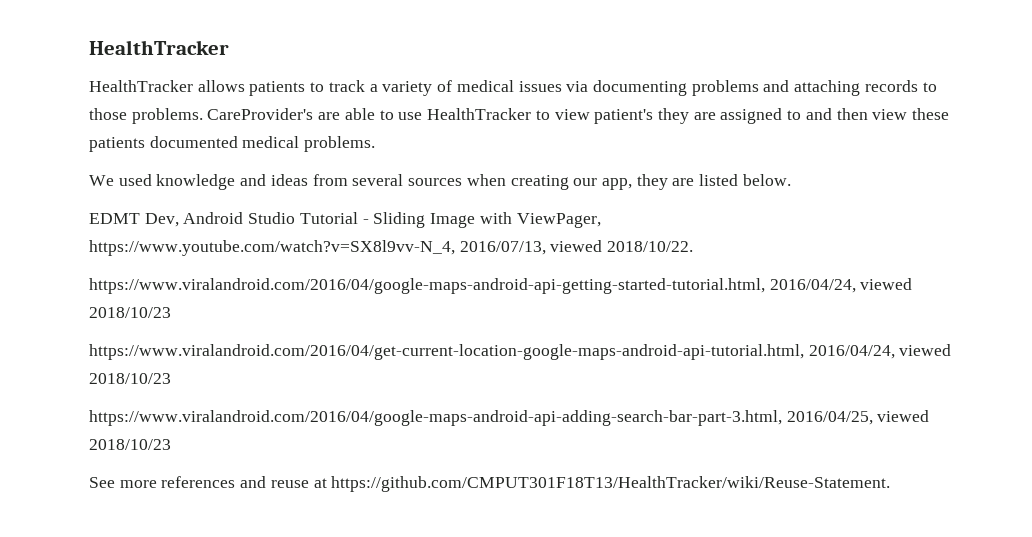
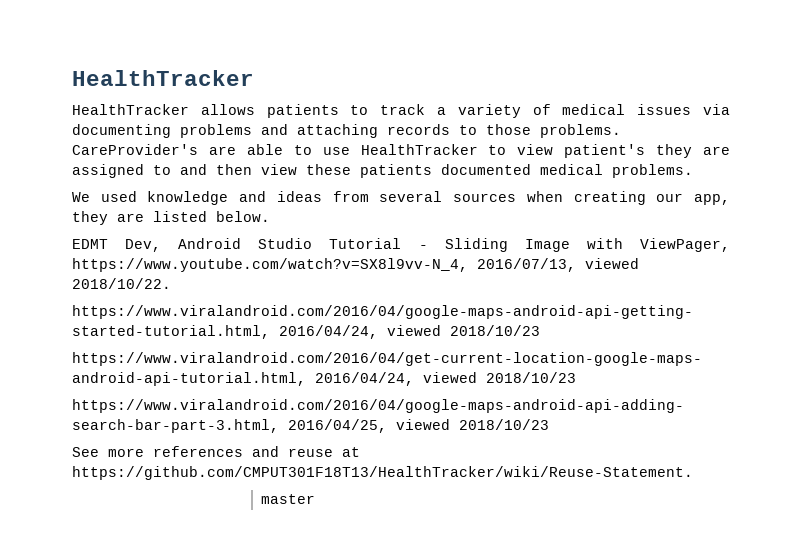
(891, 484) none -> [261,494,316,504] // master

